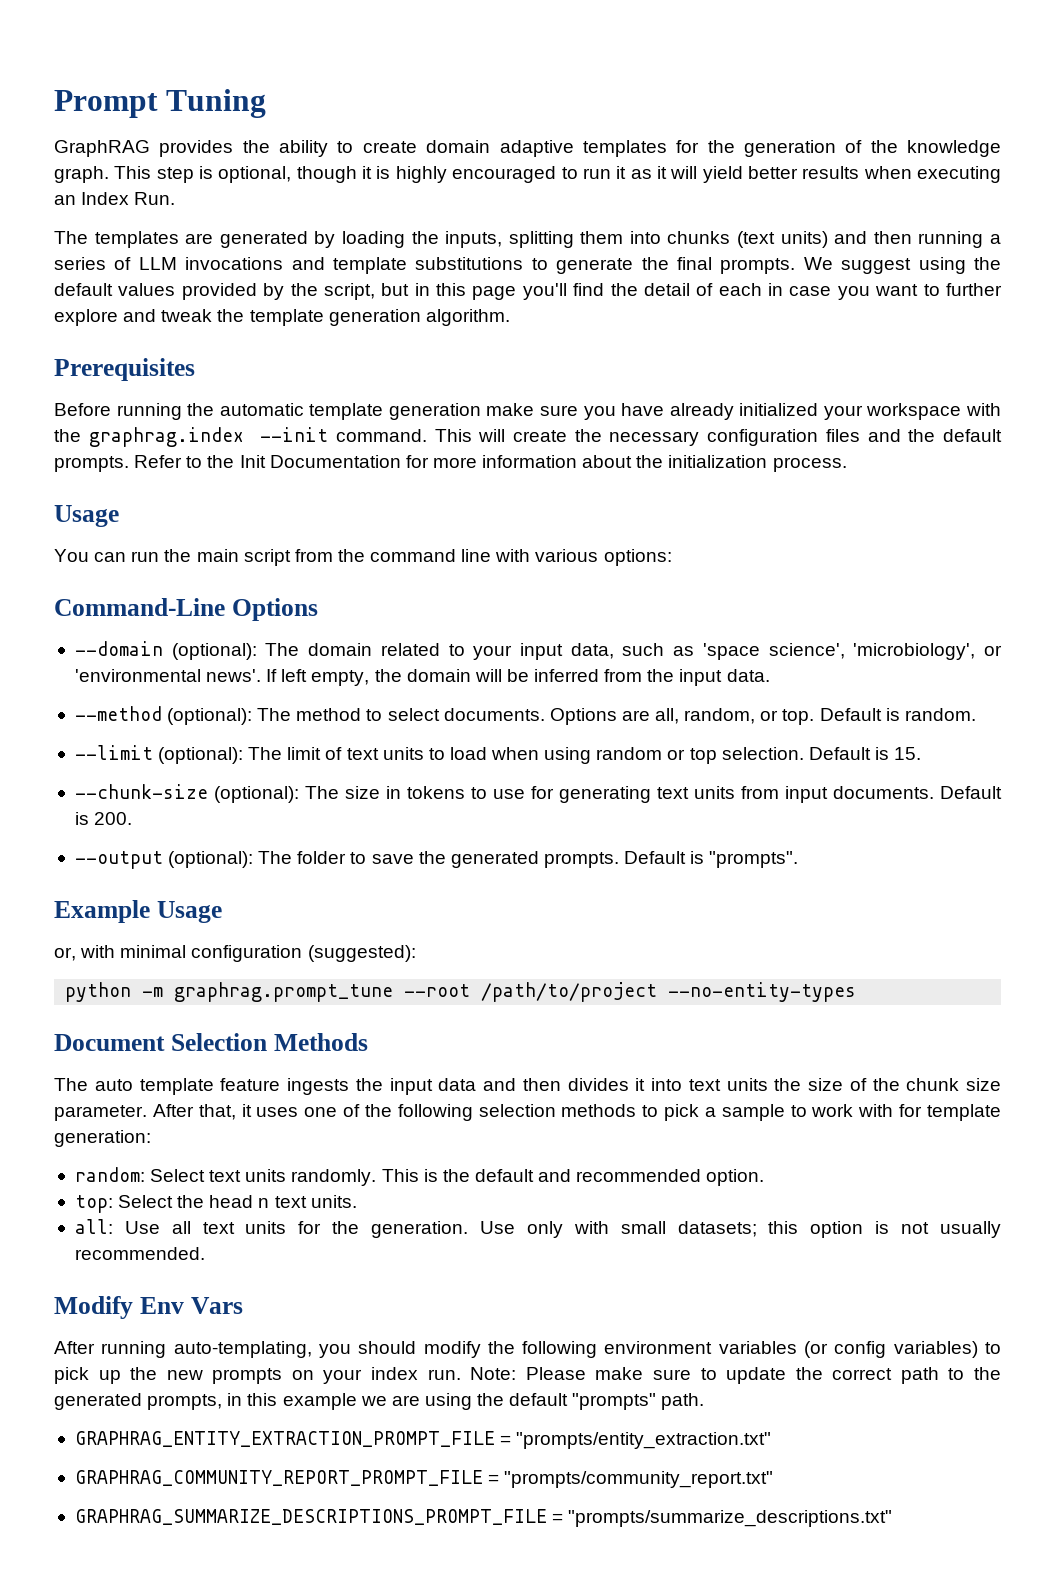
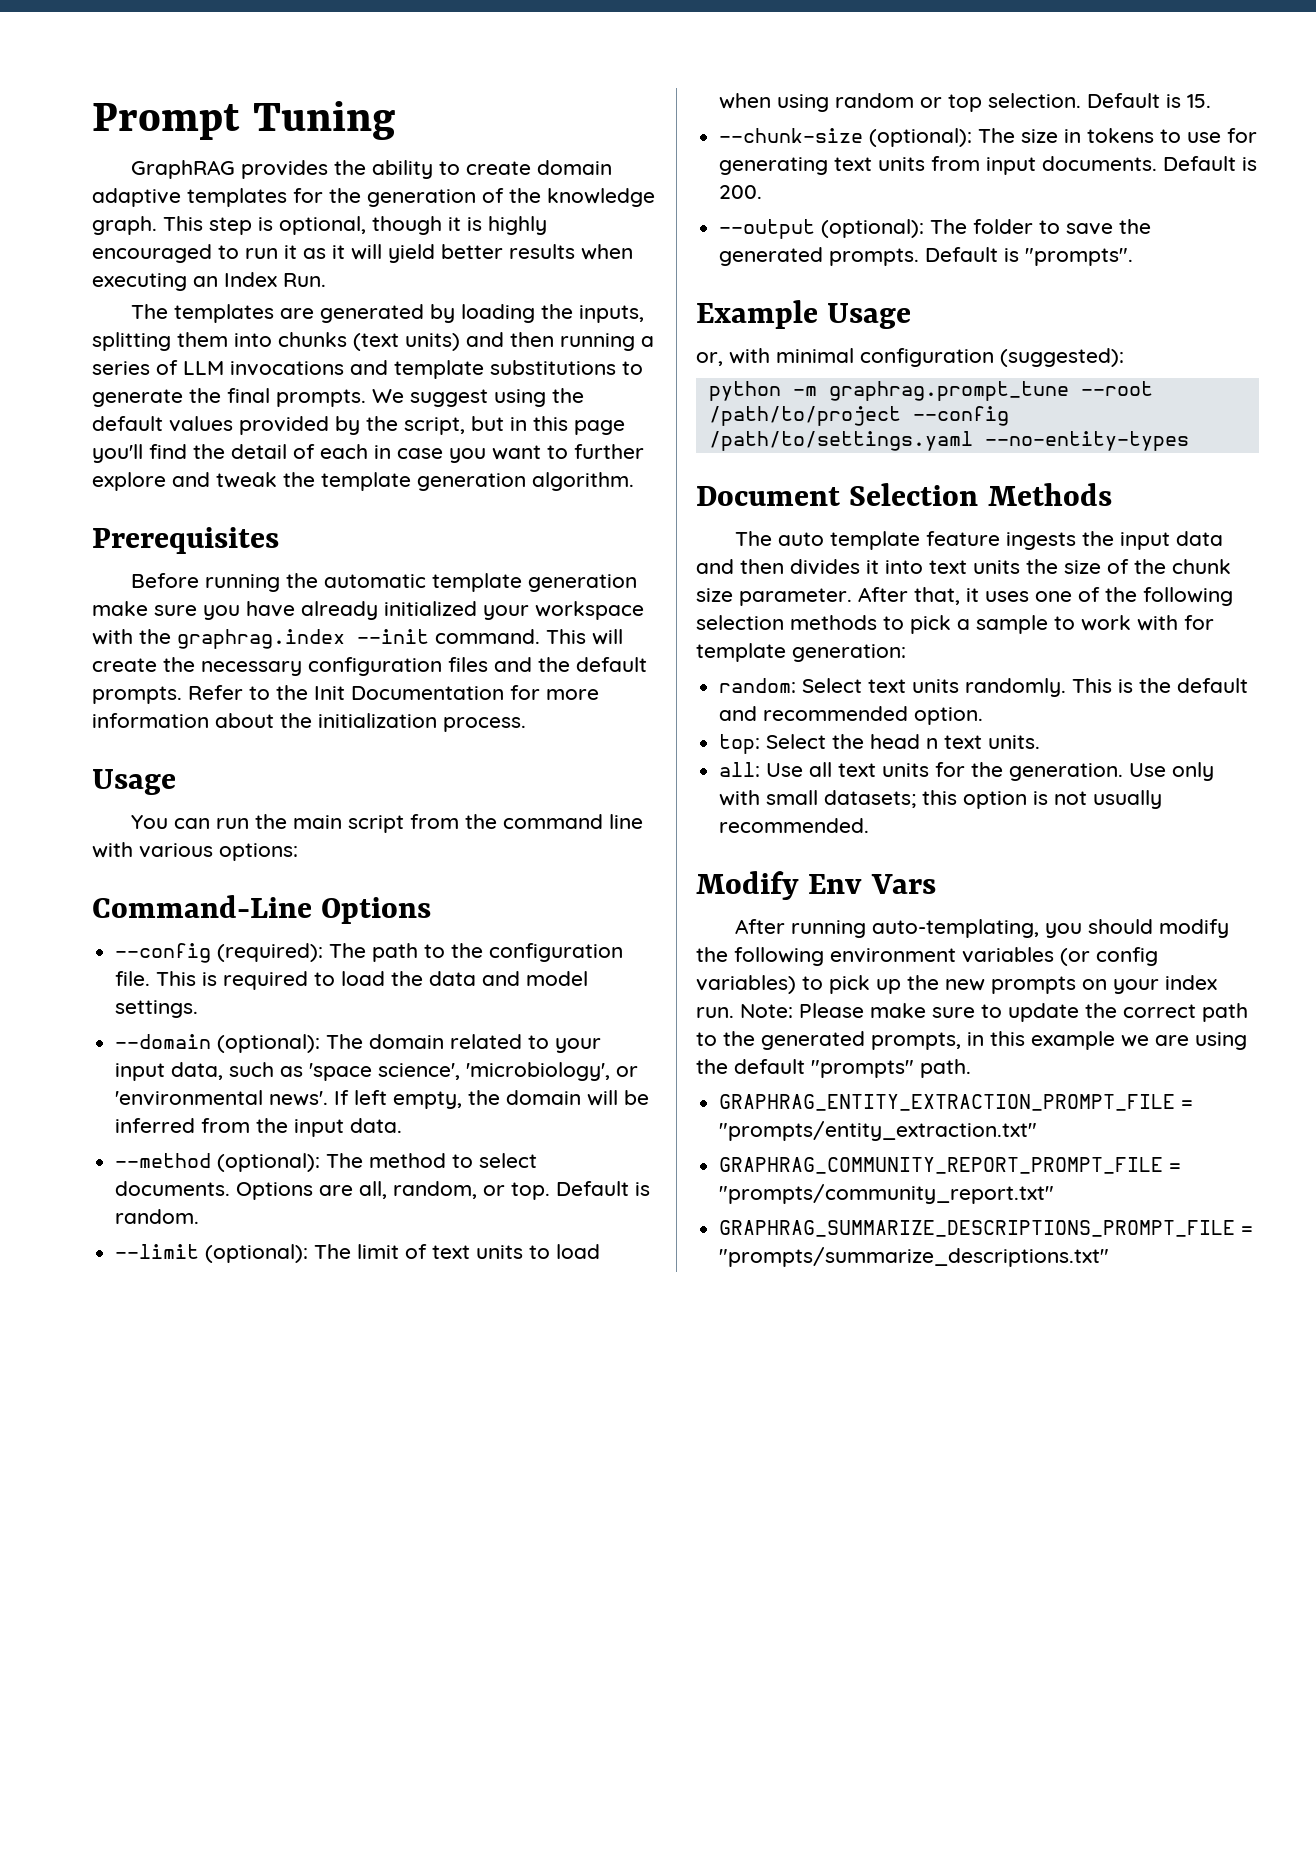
(318, 609) none -> [115,943,624,963] [115,971,589,990] [115,1000,199,1018] // --config (required): The path to the configuration file. This is required to load the data and model settings.
(658, 992) none -> [912,406,1009,426] [708,431,973,451] --config /path/to/settings.yaml

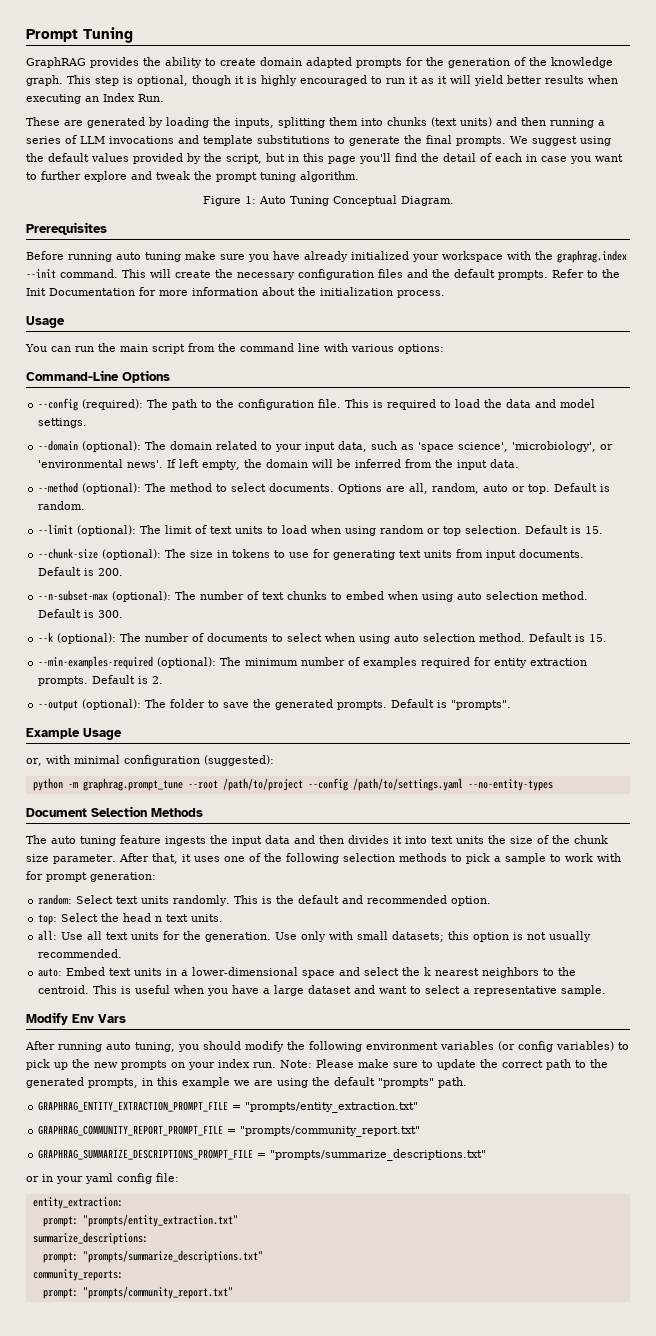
[92,188,287,207] adaptive templates -> [306,57,402,68] adapted prompts
[130,304,274,323] The templates -> [26,117,60,126] These
[321,472,526,491] template generation -> [216,172,296,182] prompt tuning
(634, 481) none -> [202,195,454,206] // Figure 1: Auto Tuning Conceptual Diagram.
[285,573,637,592] the automatic template generation -> [116,252,181,262] auto tuning
(478, 1190) none -> [483,484,509,492] auto
(763, 192) none -> [38,590,589,602] [38,609,124,618] [38,632,608,644] [38,656,588,669] [38,675,164,686] // --n-subset-max (optional): The number of text chunks to embed when using auto selection method. Default is 300. // --k (optional): The number of documents to select when using auto selection method. Default is 15. // --min-examples-required (optional): The minimum number of examples required for entity extraction prompts. Default is 2.
[829,531,920,550] template -> [80,836,116,846] tuning
[696,643,786,662] template -> [46,872,87,882] prompt
(870, 825) none -> [38,967,577,978] [38,985,607,996] // auto: Embed text units in a lower-dimensional space and select the k nearest neighbors to the centroid. This is useful when you have a large dataset and want to select a representative sample.
[871,919,1039,938] auto-templating, -> [106,1042,175,1052] auto tuning,
(1110, 1257) none -> [26,1173,179,1184] [32,1197,123,1209] [42,1214,238,1227] [32,1232,148,1245] [42,1250,263,1263] [32,1269,123,1281] [42,1286,233,1299] // or in your yaml config file: // entity_extraction: // prompt: "prompts/entity_extraction.txt" // summarize_descriptions: // prompt: "prompts/summarize_descriptions.txt" // community_reports: // prompt: "prompts/community_report.txt"

